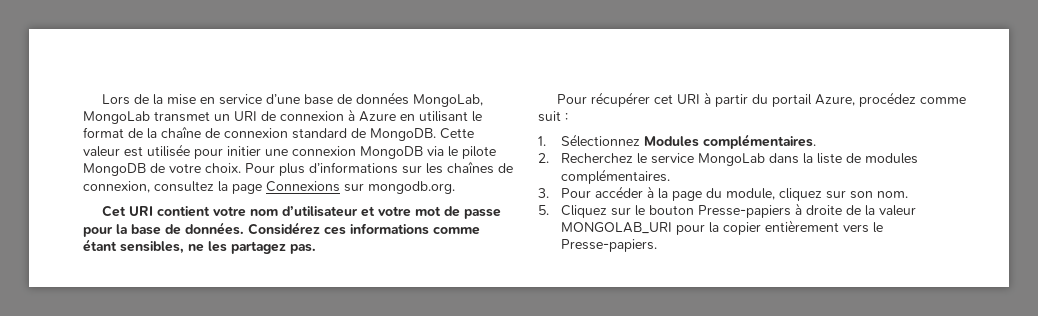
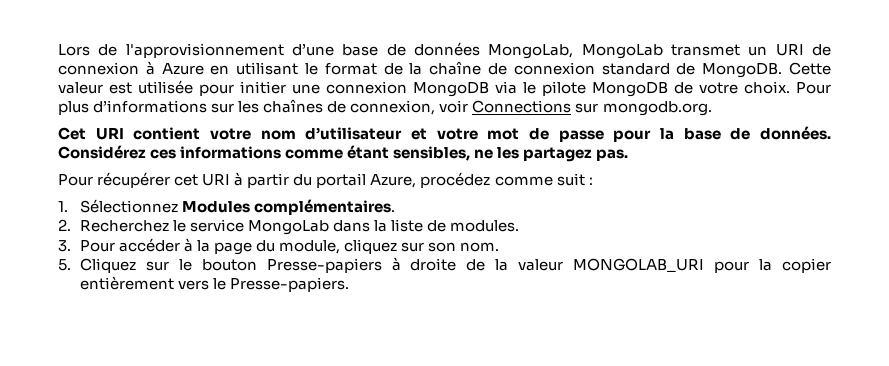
[153,94,263,105] la mise en service -> [125,43,284,58] l'approvisionnement
[154,181,340,194] consultez la page Connexions -> [439,100,572,113] voir Connections
[865,153,919,164] [561,169,671,184] modules complémentaires. -> [450,220,520,232] modules.

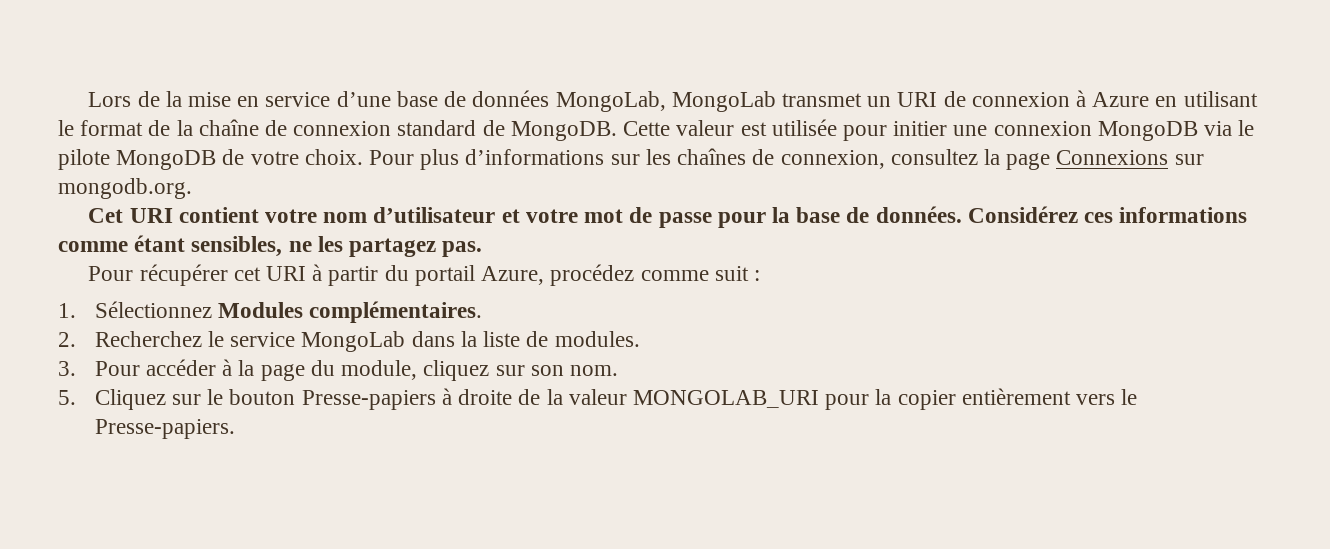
[125,43,284,58] l'approvisionnement -> [165,91,331,107] la mise en service
[439,100,572,113] voir Connections -> [890,149,1169,170] consultez la page Connexions

